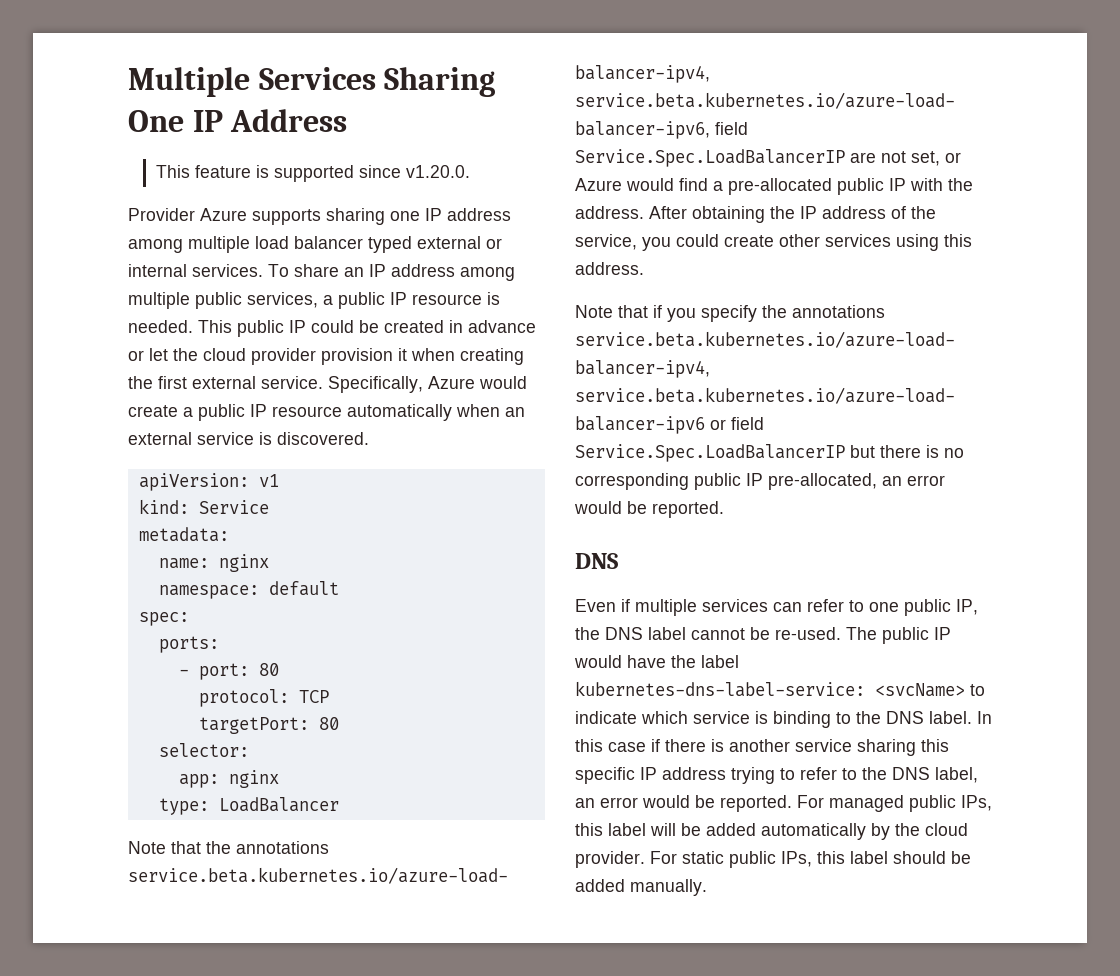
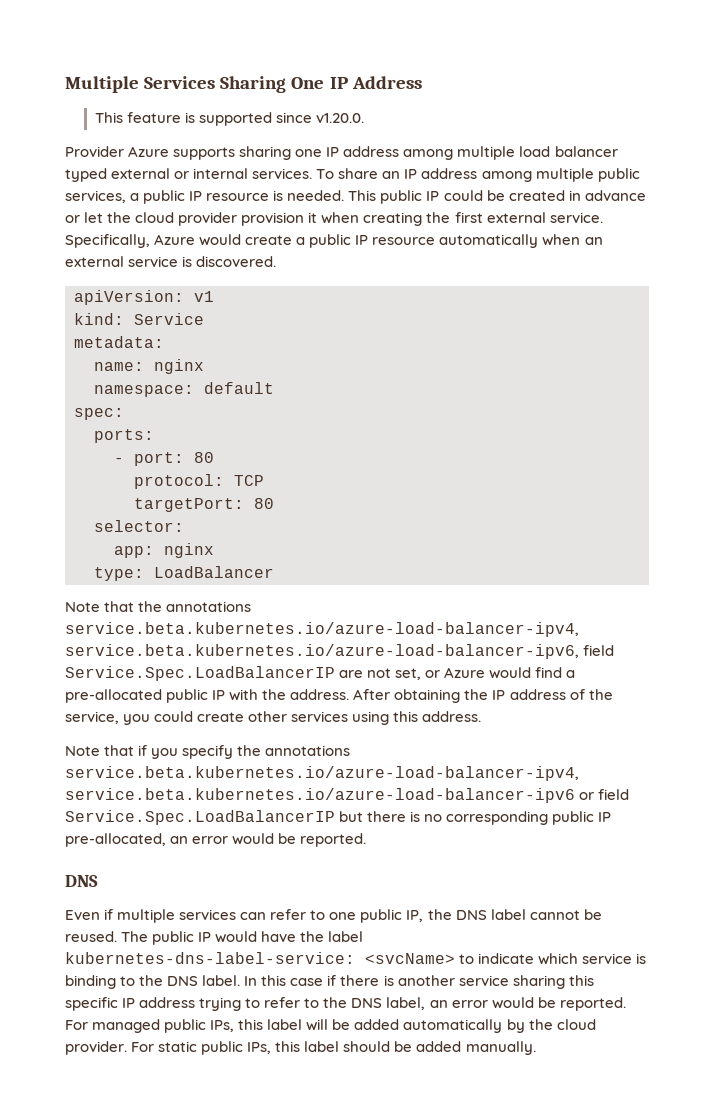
[775,627,841,640] re-used. -> [65,931,117,942] reused.

